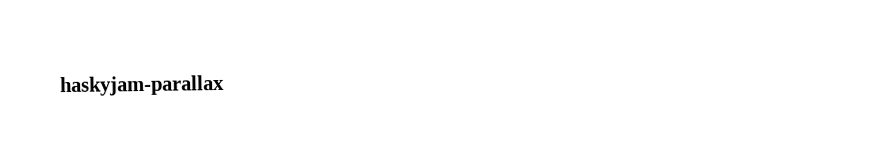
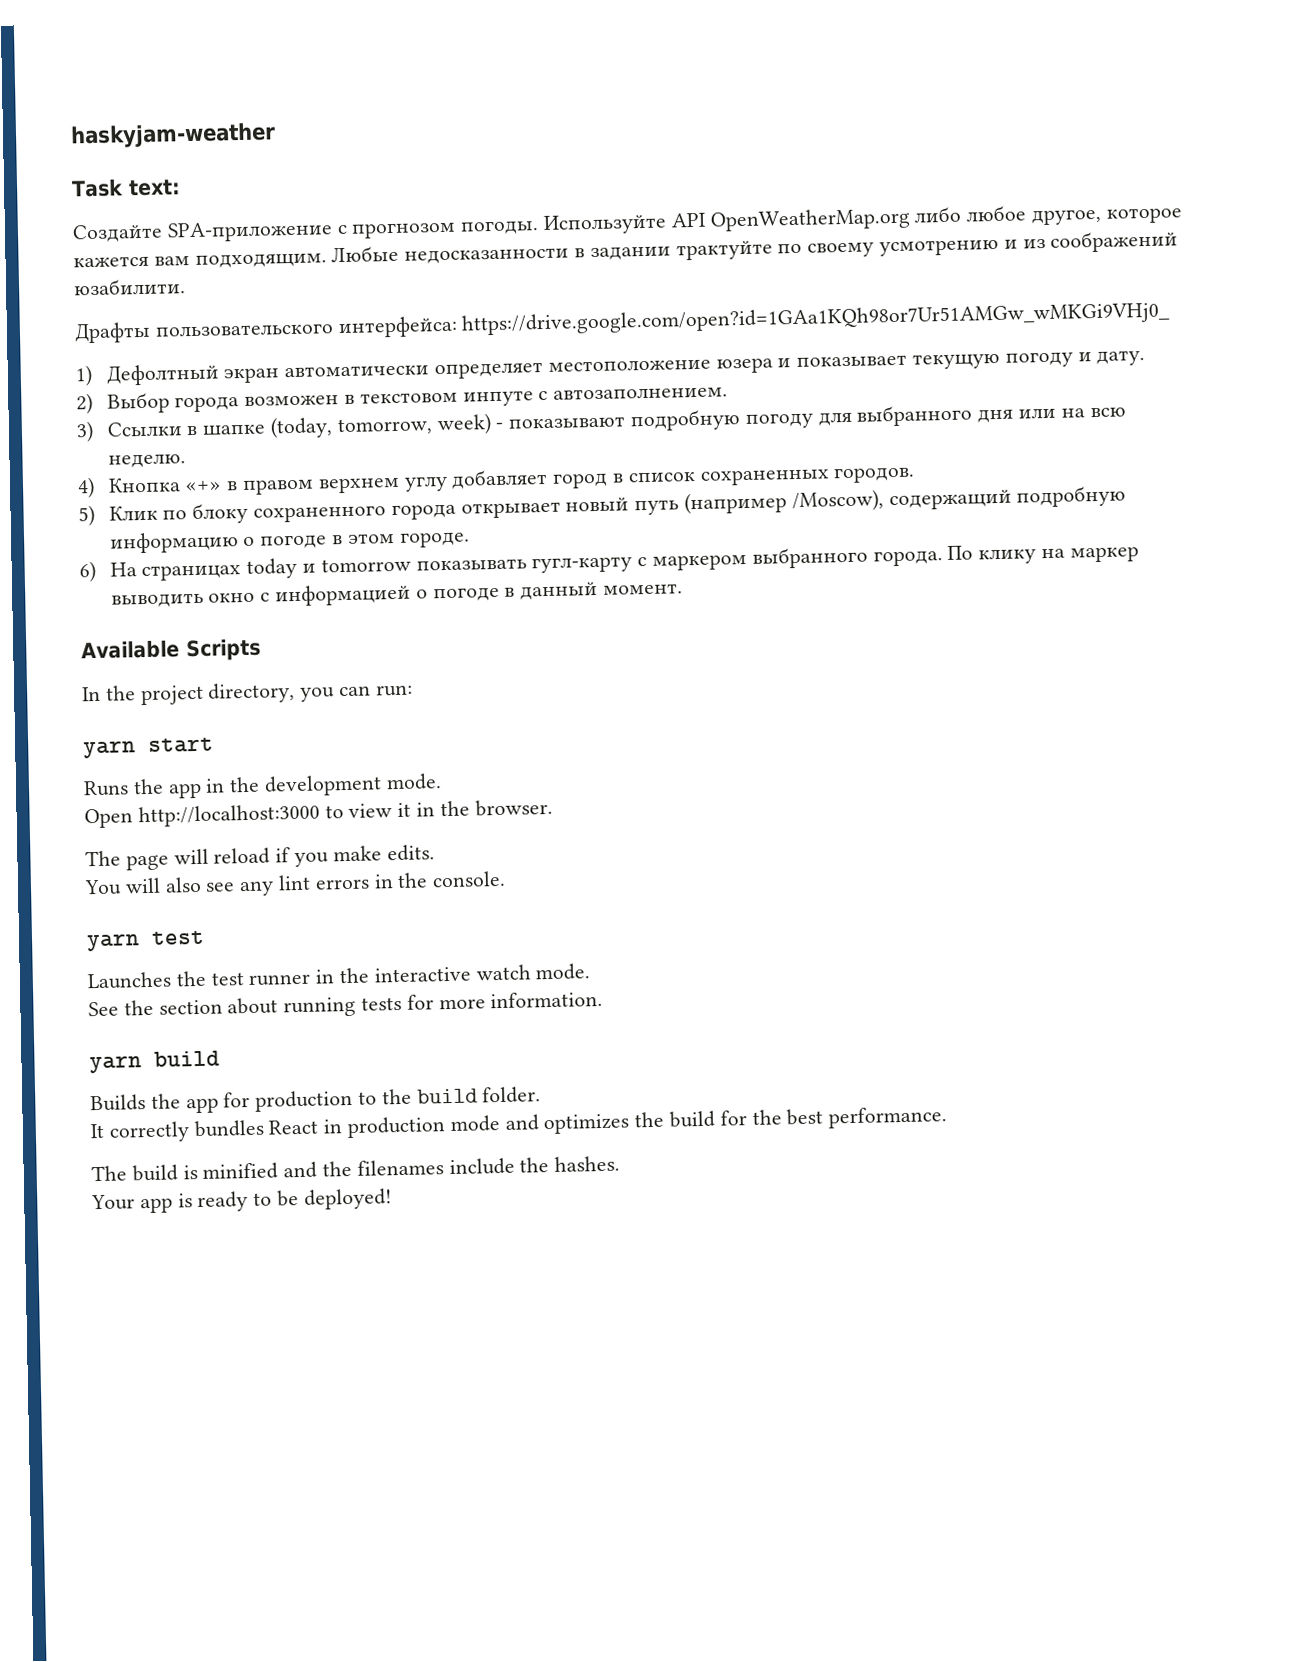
[59,74,225,97] haskyjam-parallax -> [70,122,276,149] [71,179,181,198] [72,205,1182,243] [73,230,1179,268] [73,278,186,296] [74,301,1171,344] [75,350,1146,387] [76,386,729,415] [76,404,1126,443] [107,453,186,468] [77,466,916,499] [78,485,1127,527] [108,531,470,554] [79,545,1139,583] [110,581,684,608] [81,638,261,662] [82,682,413,706] [83,737,214,759] [83,773,442,799] [84,798,553,829] [85,844,435,871] [84,870,507,897] [86,930,205,952] [87,963,591,990] [88,990,604,1018] [89,1050,220,1074] [90,1086,542,1114] [90,1106,948,1143] [91,1155,621,1182] [91,1188,392,1214] haskyjam-weather // Task text: // Создайте SPA-приложение с прогнозом погоды. Используйте API OpenWeatherMap.org либо любое другое, которое кажется вам подходящим. Любые недосказанности в задании трактуйте по своему усмотрению и из соображений юзабилити. // Драфты пользовательского интерфейса: https://drive.google.com/open?id=1GAa1KQh98or7Ur51AMGw_wMKGi9VHj0_ // 1) Дефолтный экран автоматически определяет местоположение юзера и показывает текущую погоду и дату. // 2) Выбор города возможен в текстовом инпуте с автозаполнением. // 3) Ссылки в шапке (today, tomorrow, week) - показывают подробную погоду для выбранного дня или на всю неделю. // 4) Кнопка «+» в правом верхнем углу добавляет город в список сохраненных городов. // 5) Клик по блоку сохраненного города открывает новый путь (например /Moscow), содержащий подробную информацию о погоде в этом городе. // 6) На страницах today и tomorrow показывать гугл-карту с маркером выбранного города. По клику на маркер выводить окно с информацией о погоде в данный момент. // Available Scripts // In the project directory, you can run: // yarn start // Runs the app in the development mode. // Open http://localhost:3000 to view it in the browser. // The page will reload if you make edits. // You will also see any lint errors in the console. // yarn test // Launches the test runner in the interactive watch mode. // See the section about running tests for more information. // yarn build // Builds the app for production to the build folder. // It correctly bundles React in production mode and optimizes the build for the best performance. // The build is minified and the filenames include the hashes. // Your app is ready to be deployed!

